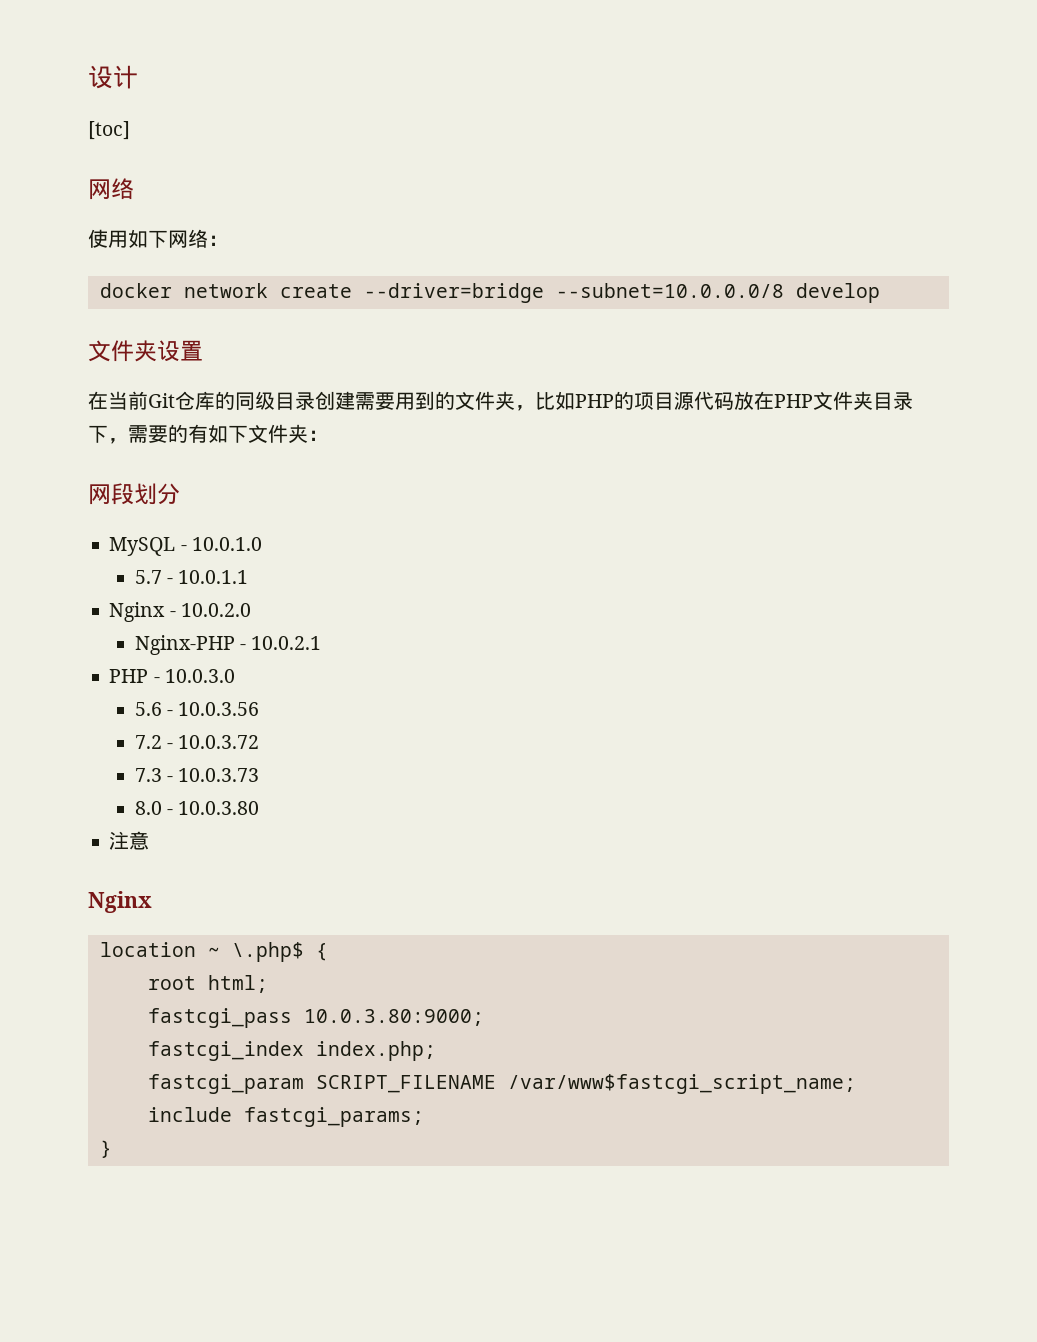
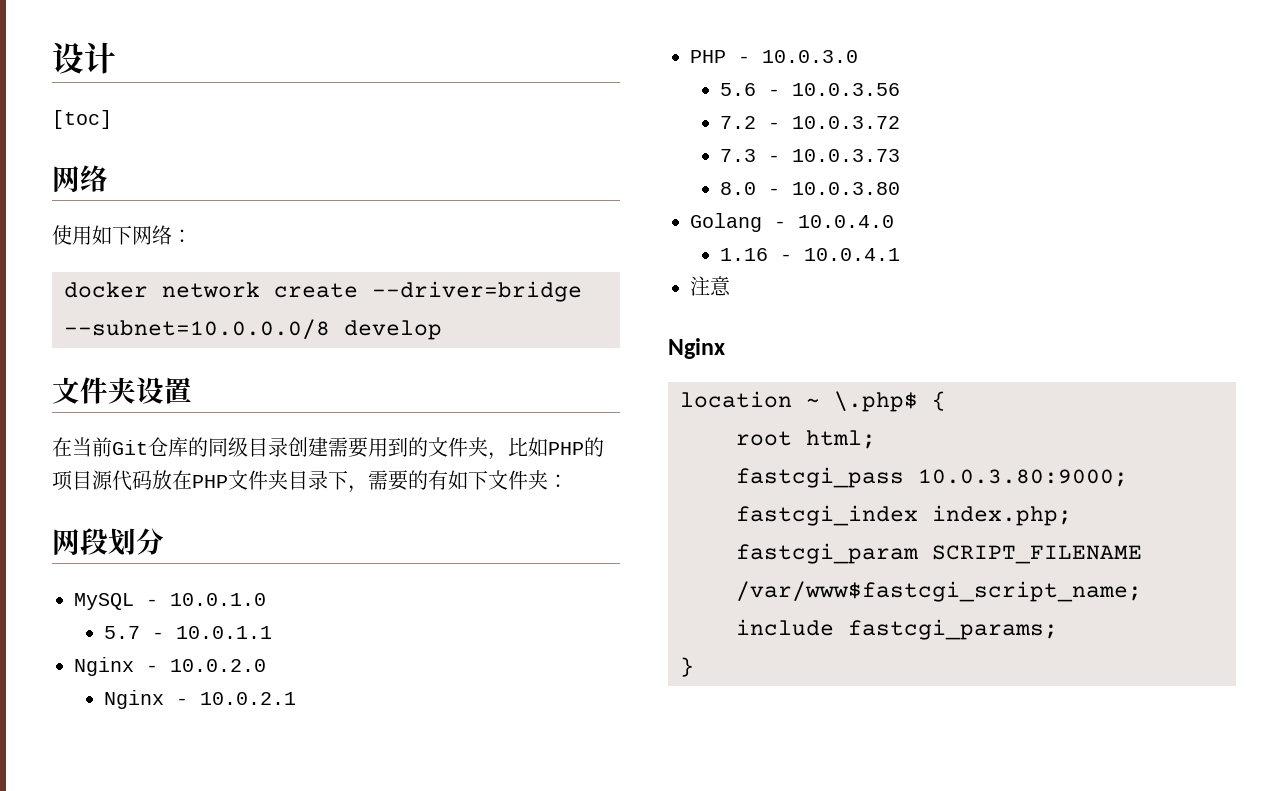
[134,635,235,655] Nginx-PHP -> [103,690,164,709] Nginx
(260, 808) none -> [690,213,894,232] [719,248,900,261] // Golang - 10.0.4.0 // 1.16 - 10.0.4.1

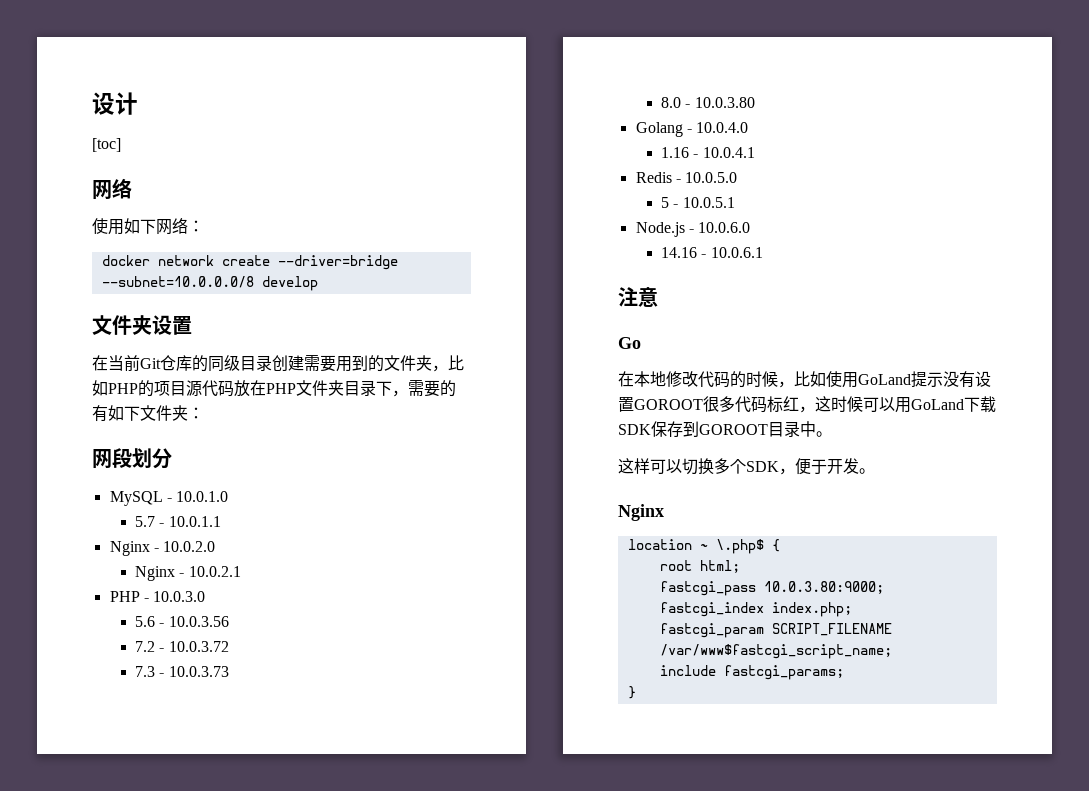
[690,276,731,296] 注意 -> [635,172,738,183] [660,197,735,208] [635,222,751,237] [660,247,763,258] [618,287,658,307] [618,337,641,349] [618,371,991,388] [618,396,996,413] [618,421,832,437] [618,458,875,475] Redis - 10.0.5.0 // 5 - 10.0.5.1 // Node.js - 10.0.6.0 // 14.16 - 10.0.6.1 // 注意 // Go // 在本地修改代码的时候，比如使用GoLand提示没有设置GOROOT很多代码标红，这时候可以用GoLand下载SDK保存到GOROOT目录中。 // 这样可以切换多个SDK，便于开发。

